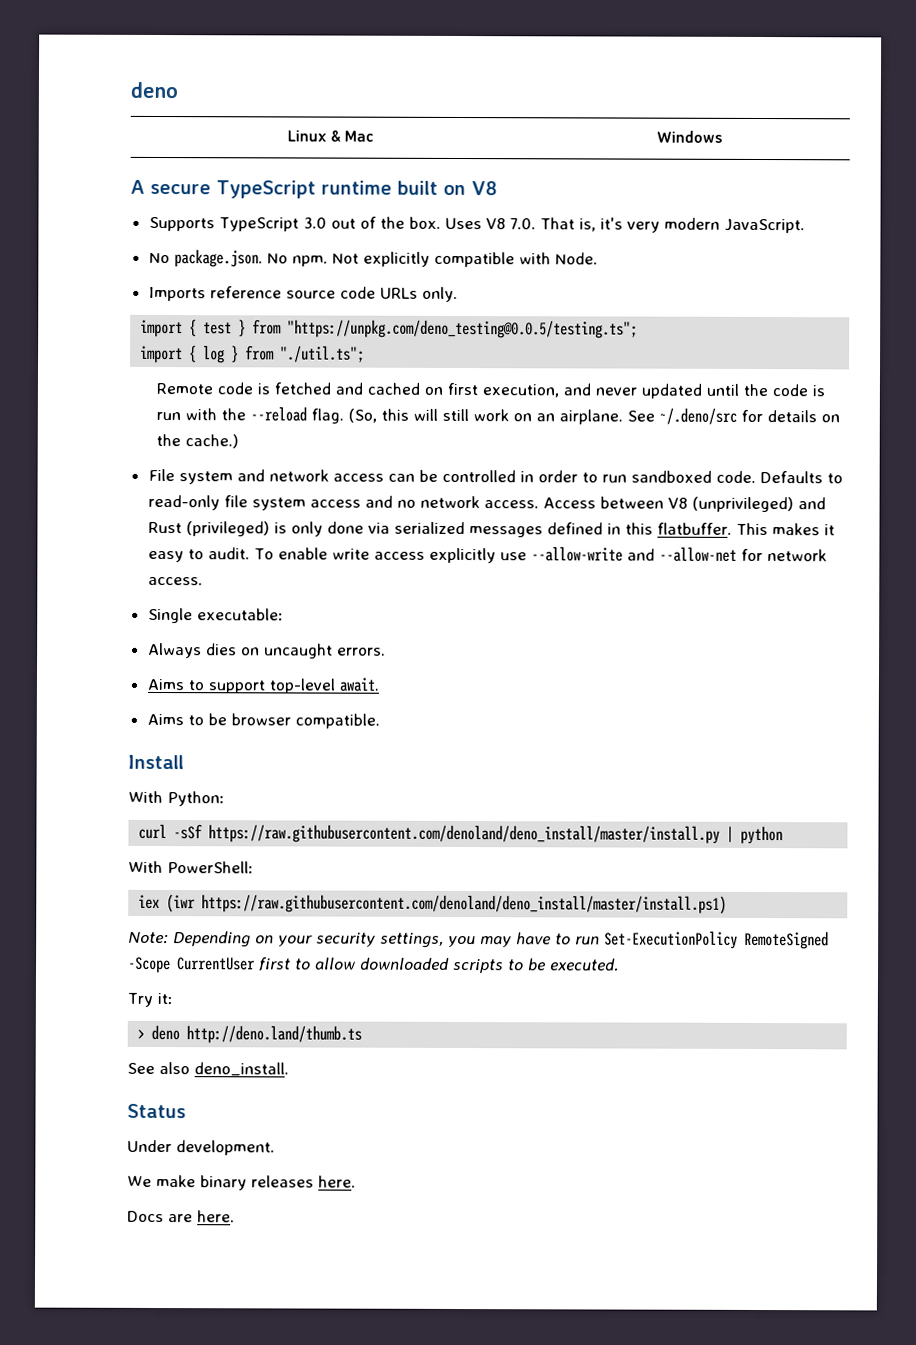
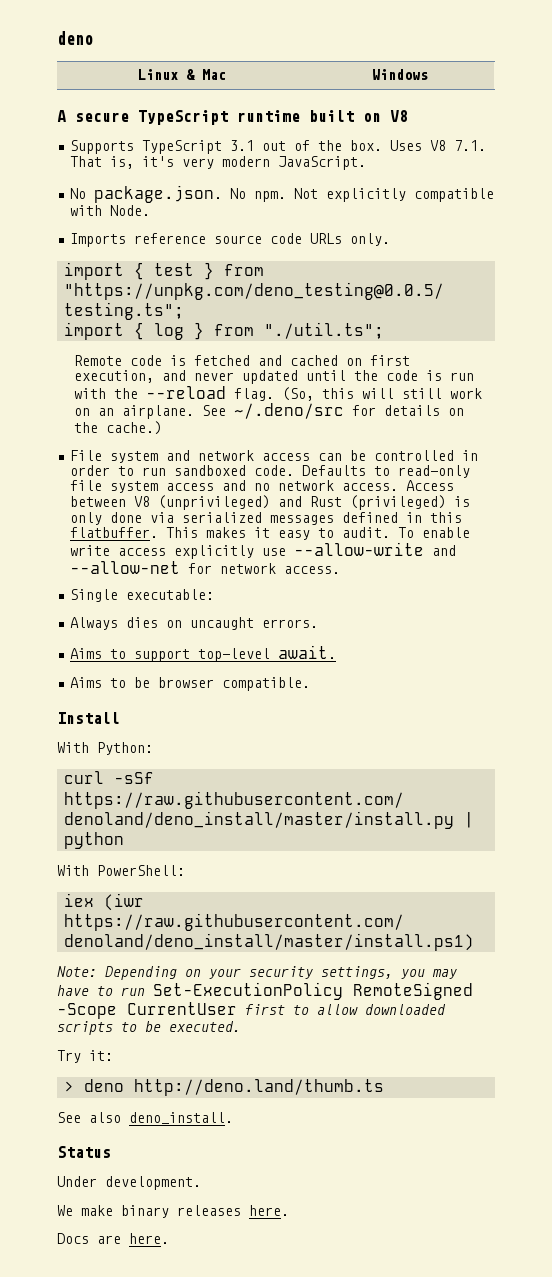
[302,217,327,229] 3.0 -> [230,140,255,151] 3.1
[509,218,536,230] 7.0. -> [454,140,487,151] 7.1.

